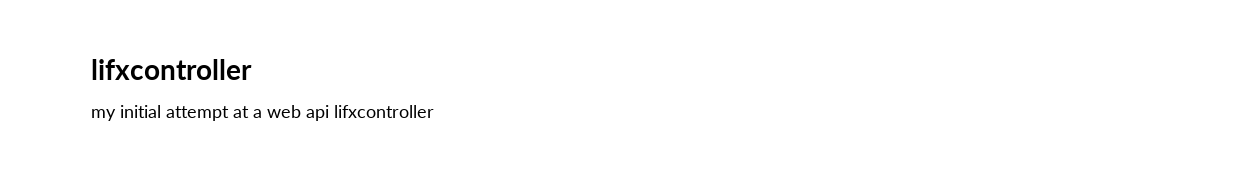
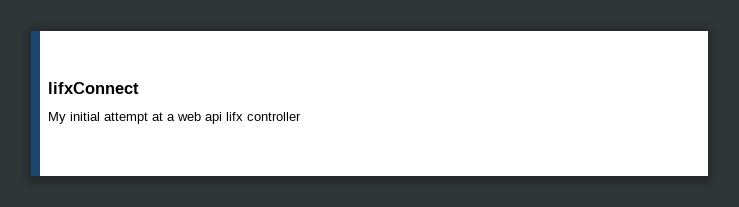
[91,59,252,80] [91,109,116,121] lifxcontroller // my -> [48,82,139,94] [48,112,66,124] lifxConnect // My
[334,105,434,118] lifxcontroller -> [226,112,301,121] lifx controller

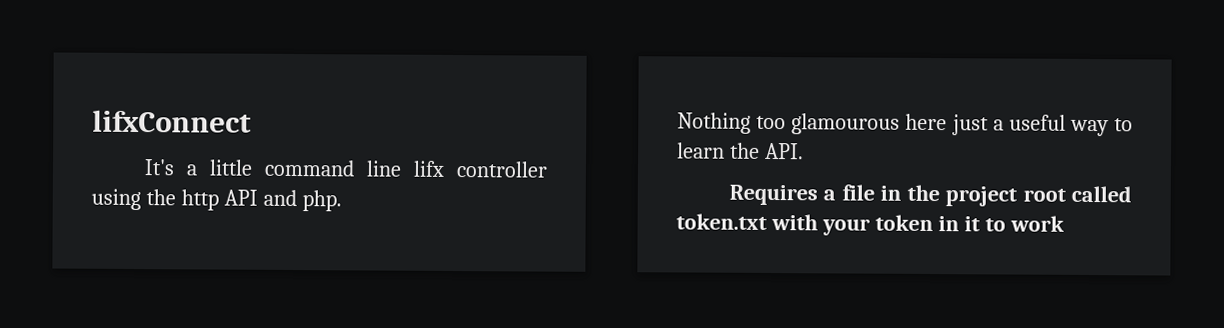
[48,112,301,124] My initial attempt at a web api lifx controller -> [143,159,548,178] [91,188,342,212] [677,112,1133,137] [677,142,804,160] [728,184,1132,207] [676,213,1065,236] It's a little command line lifx controller using the http API and php. // Nothing too glamourous here just a useful way to learn the API. // Requires a file in the project root called token.txt with your token in it to work

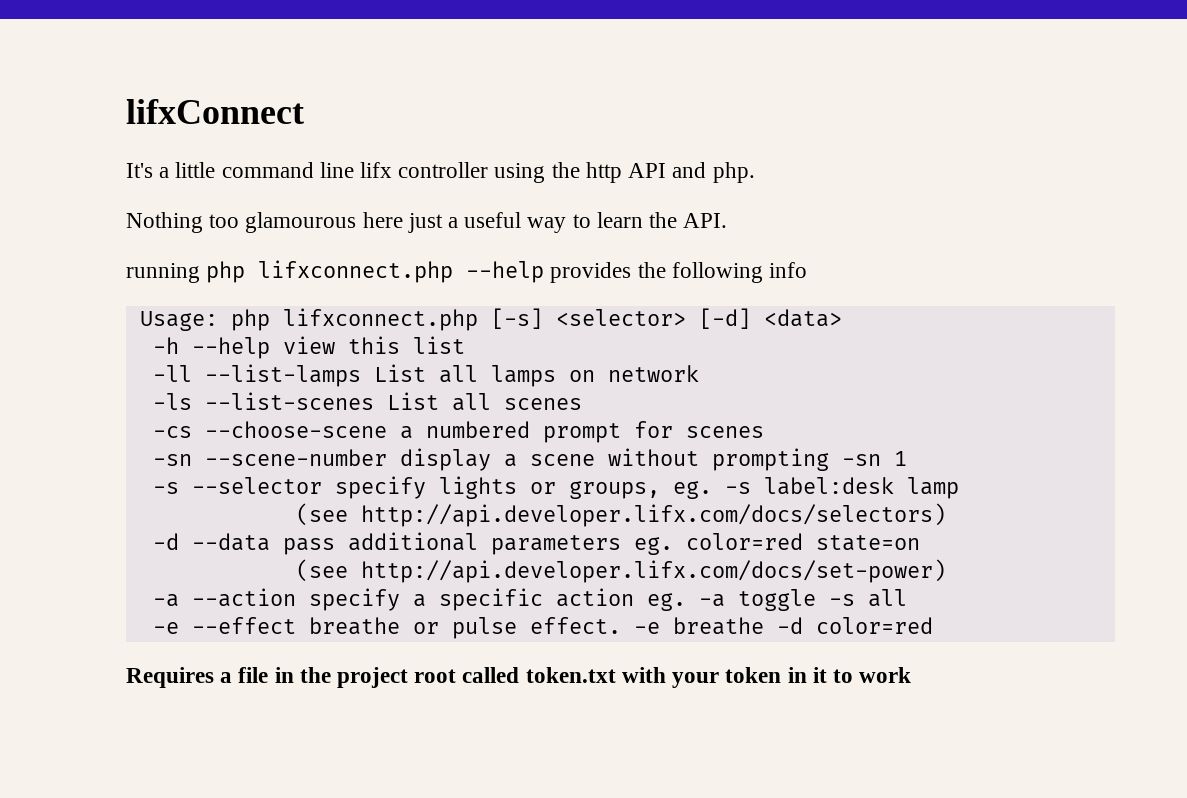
(804, 151) none -> [126,260,808,283] [139,308,842,331] [152,336,465,359] [152,364,699,387] [152,392,582,411] [152,421,764,443] [152,448,907,471] [152,476,959,499] [295,503,946,527] [152,532,920,555] [295,559,946,583] [152,588,907,611] [152,617,933,639] // running php lifxconnect.php --help provides the following info // Usage: php lifxconnect.php [-s] <selector> [-d] <data> // -h --help view this list // -ll --list-lamps List all lamps on network // -ls --list-scenes List all scenes // -cs --choose-scene a numbered prompt for scenes // -sn --scene-number display a scene without prompting -sn 1 // -s --selector specify lights or groups, eg. -s label:desk lamp // (see http://api.developer.lifx.com/docs/selectors) // -d --data pass additional parameters eg. color=red state=on // (see http://api.developer.lifx.com/docs/set-power) // -a --action specify a specific action eg. -a toggle -s all // -e --effect breathe or pulse effect. -e breathe -d color=red

